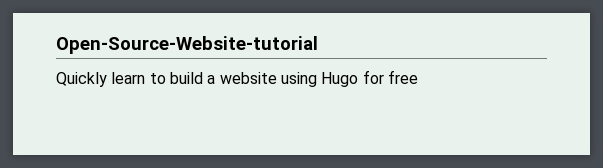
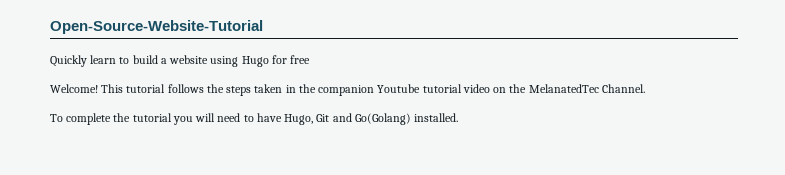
[56,36,318,54] Open-Source-Website-tutorial -> [50,20,263,34] Open-Source-Website-Tutorial
(418, 77) none -> [50,84,645,96] [50,113,459,125] // Welcome! This tutorial follows the steps taken in the companion Youtube tutorial video on the MelanatedTec Channel. // To complete the tutorial you will need to have Hugo, Git and Go(Golang) installed.

